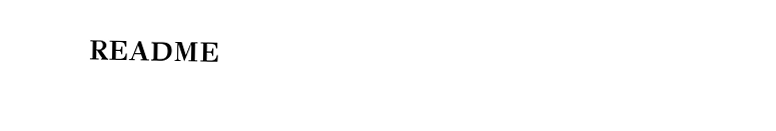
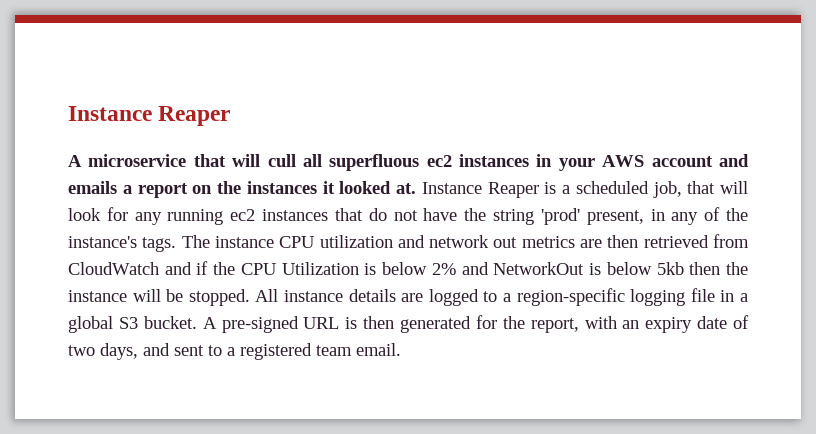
[89,40,220,63] README -> [68,106,231,126] [68,154,749,171] [68,181,748,198] [68,207,749,225] [68,234,749,252] [68,261,749,275] [68,288,749,306] [68,315,749,333] [68,343,401,360] Instance Reaper // A microservice that will cull all superfluous ec2 instances in your AWS account and emails a report on the instances it looked at. Instance Reaper is a scheduled job, that will look for any running ec2 instances that do not have the string 'prod' present, in any of the instance's tags. The instance CPU utilization and network out metrics are then retrieved from CloudWatch and if the CPU Utilization is below 2% and NetworkOut is below 5kb then the instance will be stopped. All instance details are logged to a region-specific logging file in a global S3 bucket. A pre-signed URL is then generated for the report, with an expiry date of two days, and sent to a registered team email.

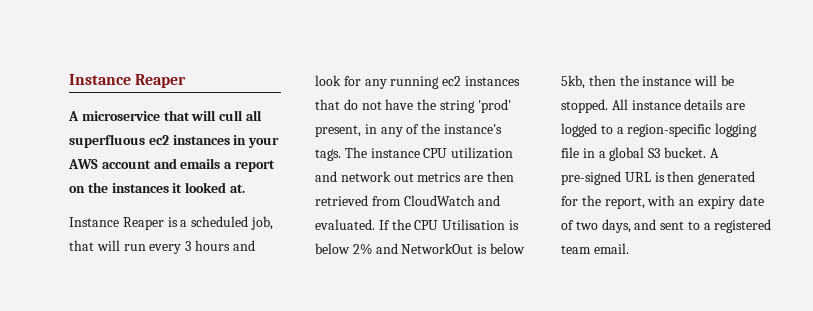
(416, 188) none -> (245, 188) //
(748, 187) none -> [123,240,255,254] run every 3 hours and
[196,261,209,275] if -> [315,219,390,230] evaluated. If
[281,262,359,275] Utilization -> [442,219,506,230] Utilisation
[656,262,684,275] 5kb -> [561,75,585,89] 5kb,

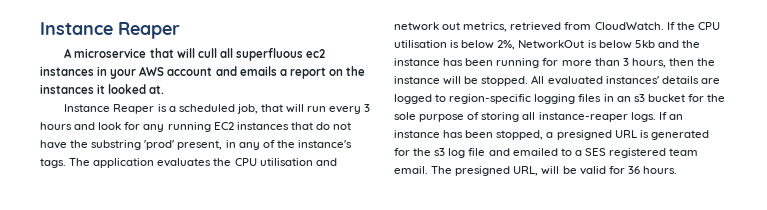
[442,76,462,86] ec2 -> [213,122,234,130] EC2
[439,100,475,113] string -> [91,140,142,150] substring
[370,147,514,159] [315,171,514,182] [315,195,501,206] [315,219,375,230] instance CPU utilization and network out metrics are then retrieved from CloudWatch and evaluated. -> [93,158,337,168] [394,22,664,32] application evaluates the CPU utilisation and network out metrics, retrieved from CloudWatch.
[442,219,519,230] [315,243,398,255] Utilisation is below 2% and -> [394,40,516,50] utilisation is below 2%,
[561,75,585,89] 5kb, -> [634,40,700,48] [394,58,666,68] 5kb and the instance has been running for more than 3 hours,
[631,100,681,110] instance -> [547,76,659,85] evaluated instances'
[616,127,624,134] a -> (447, 98) none
[561,147,719,161] [561,171,621,185] file in a global S3 bucket. A pre-signed -> [578,94,726,102] [394,112,683,122] [394,130,612,140] files in an s3 bucket for the sole purpose of storing all instance-reaper logs. If an instance has been stopped, a presigned
[667,171,695,182] then -> (649, 134) none
[604,195,764,209] [561,219,711,233] report, with an expiry date of two days, and sent to a -> [434,148,606,158] s3 log file and emailed to a SES
(629, 248) none -> [431,166,677,176] The presigned URL, will be valid for 36 hours.

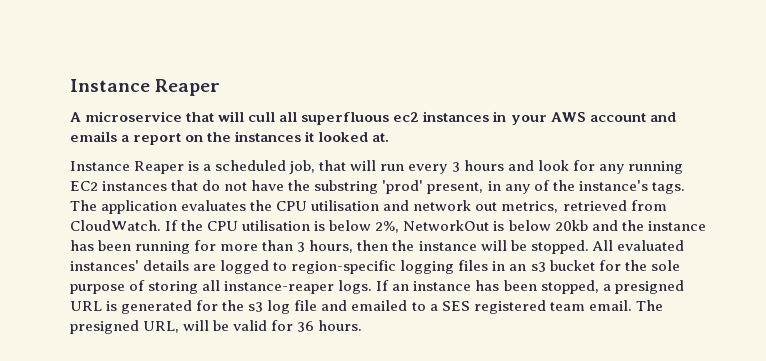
[634,40,655,48] 5kb -> [554,220,588,231] 20kb

